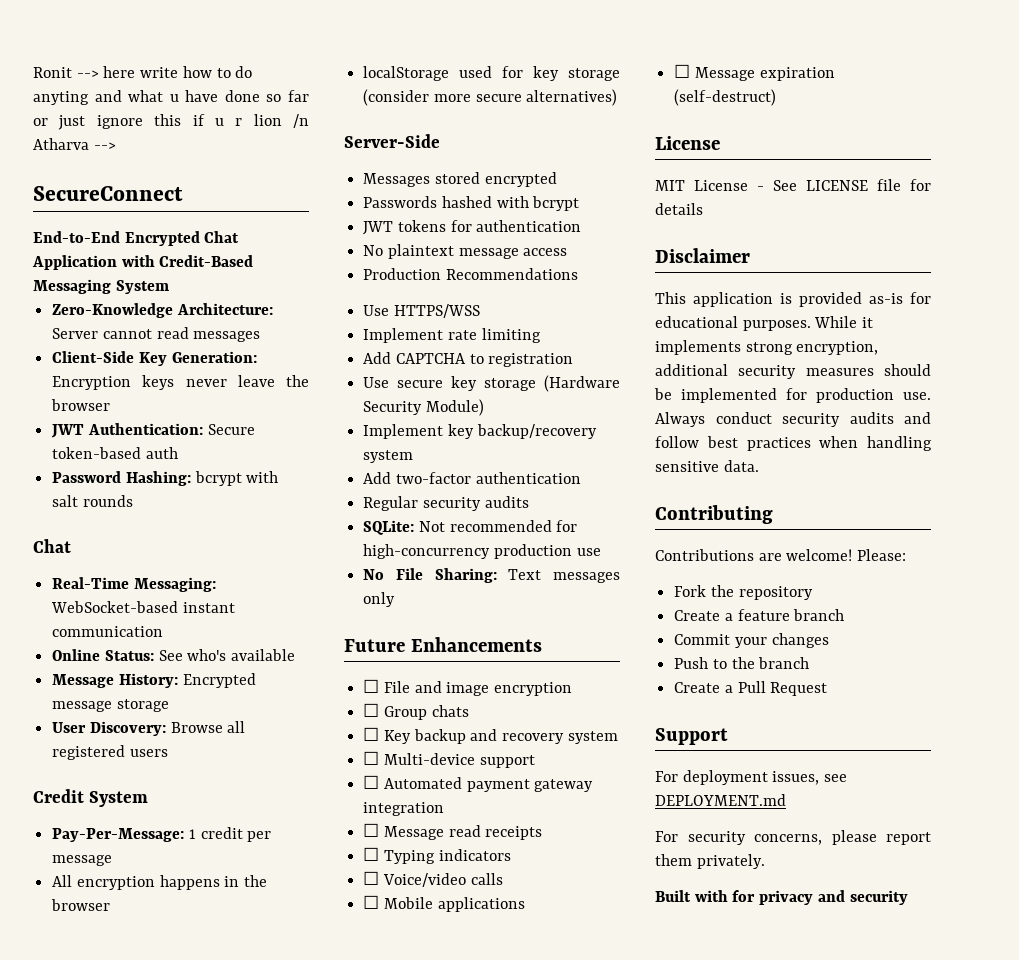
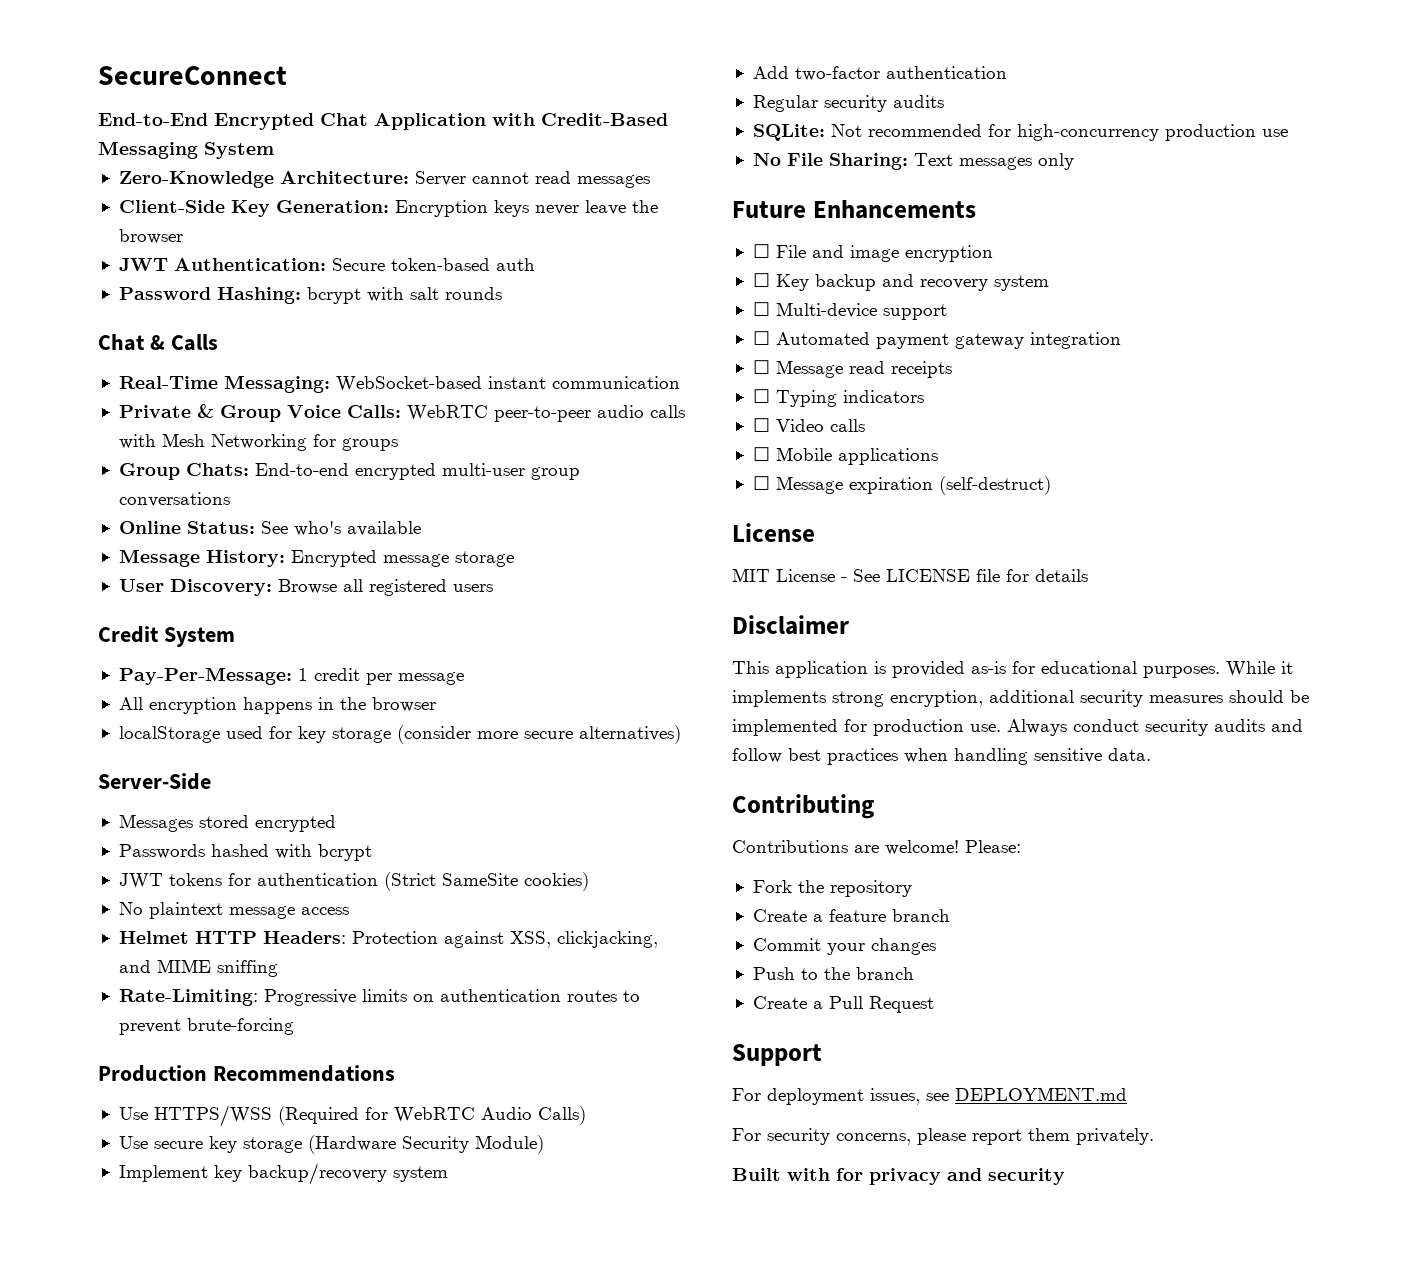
[33,66,253,78] [33,90,310,105] [33,114,309,130] [33,138,116,150] Ronit --> here write how to do anyting and what u have done so far or just ignore this if u r lion /n Atharva --> // -> (98, 75) none
(71, 546) none -> [149,334,218,351] & Calls
(164, 631) none -> [118,404,685,422] [118,433,398,451] [118,463,580,480] [118,492,230,507] // Private & Group Voice Calls: WebRTC peer-to-peer audio calls with Mesh Networking for groups // Group Chats: End-to-end encrypted multi-user group conversations
(582, 226) none -> [383,872,589,891] (Strict SameSite cookies)
[363,268,578,280] [363,304,480,318] [363,328,541,343] [363,352,574,367] Production Recommendations // Use HTTPS/WSS // Implement rate limiting // Add CAPTCHA to registration -> [118,931,658,948] [118,959,278,977] [118,989,640,1006] [118,1018,294,1035] [98,1065,395,1082] [118,1105,586,1127] Helmet HTTP Headers: Protection against XSS, clickjacking, and MIME sniffing // Rate-Limiting: Progressive limits on authentication routes to prevent brute-forcing // Production Recommendations // Use HTTPS/WSS (Required for WebRTC Audio Calls)
[363,703,469,720] // ☐ Group chats -> (993, 253) none
[382,873,466,887] Voice/video -> [775,419,824,432] Video

